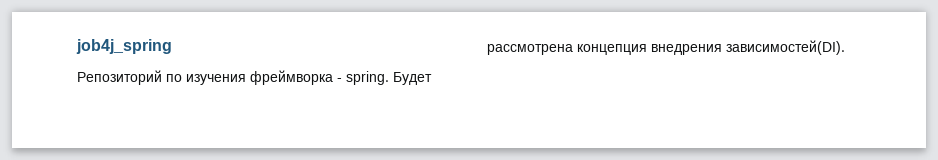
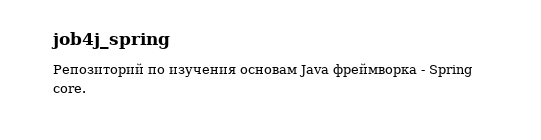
[250,70,432,85] [487,40,845,55] фреймворка - spring. Будет рассмотрена концепция внедрения зависимостей(DI). -> [240,63,472,77] [53,86,86,93] основам Java фреймворка - Spring core.

